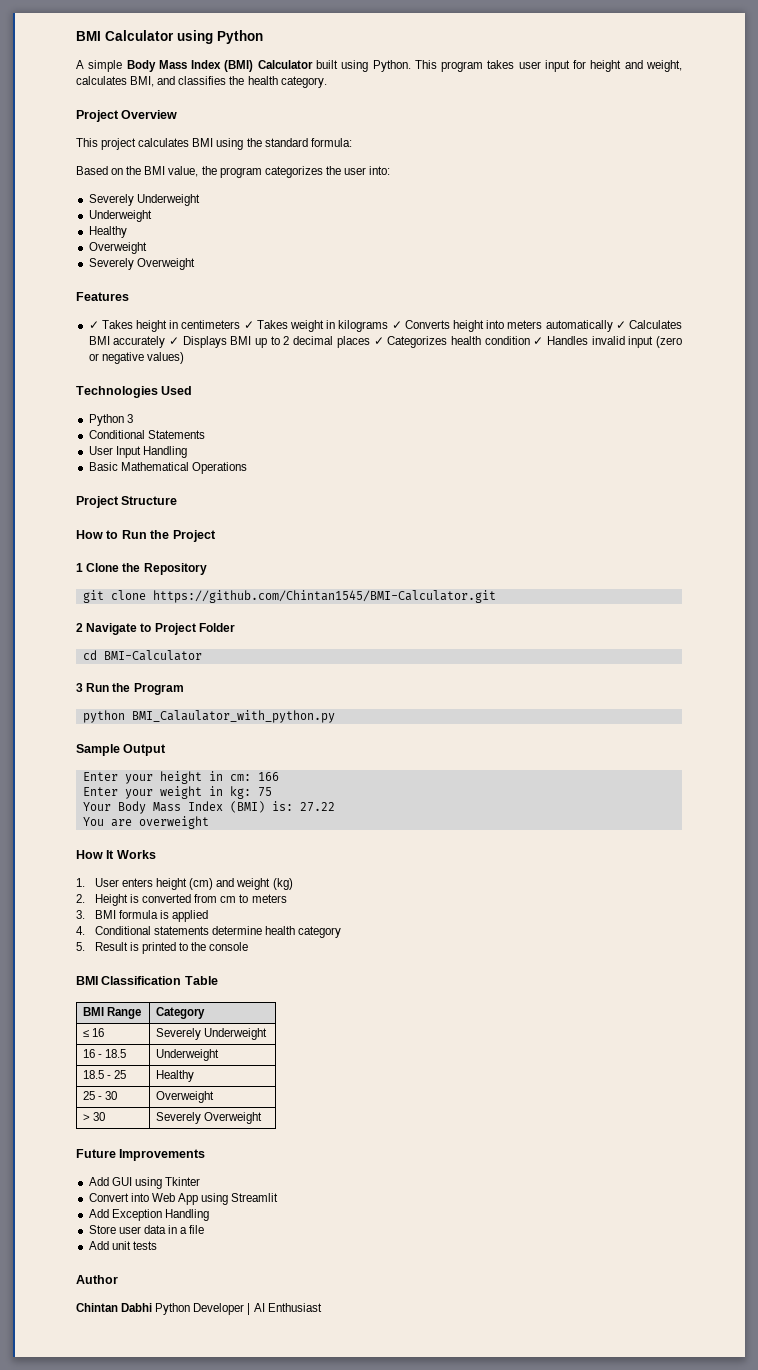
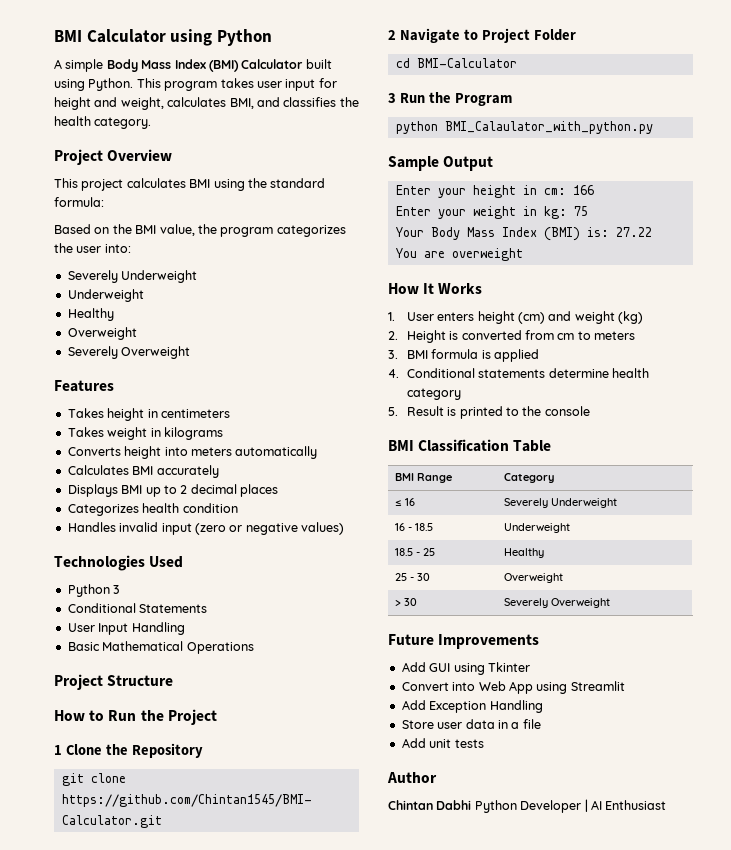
[88,321,99,329] ✓ -> (114, 386) none
[243,321,254,329] ✓ -> (230, 413) //
[391,321,402,329] ✓ -> (223, 433) //
[615,321,626,329] ✓ -> (318, 452) //
[169,337,180,345] ✓ -> (219, 471) //
[373,337,384,345] ✓ -> (278, 490) //
[533,337,544,345] ✓ -> (238, 508) //

